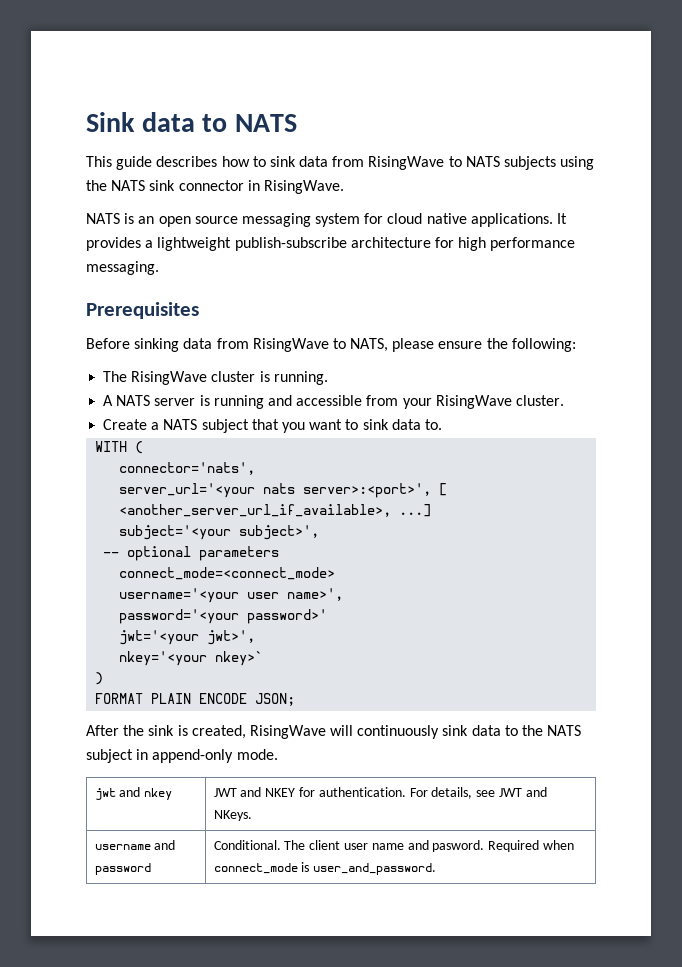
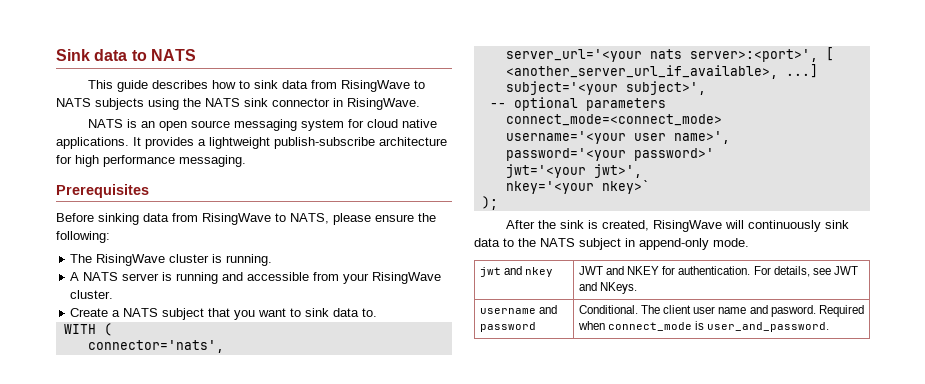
[95,672,104,685] [95,693,296,706] ) // FORMAT PLAIN ENCODE JSON; -> [481,196,498,210] );

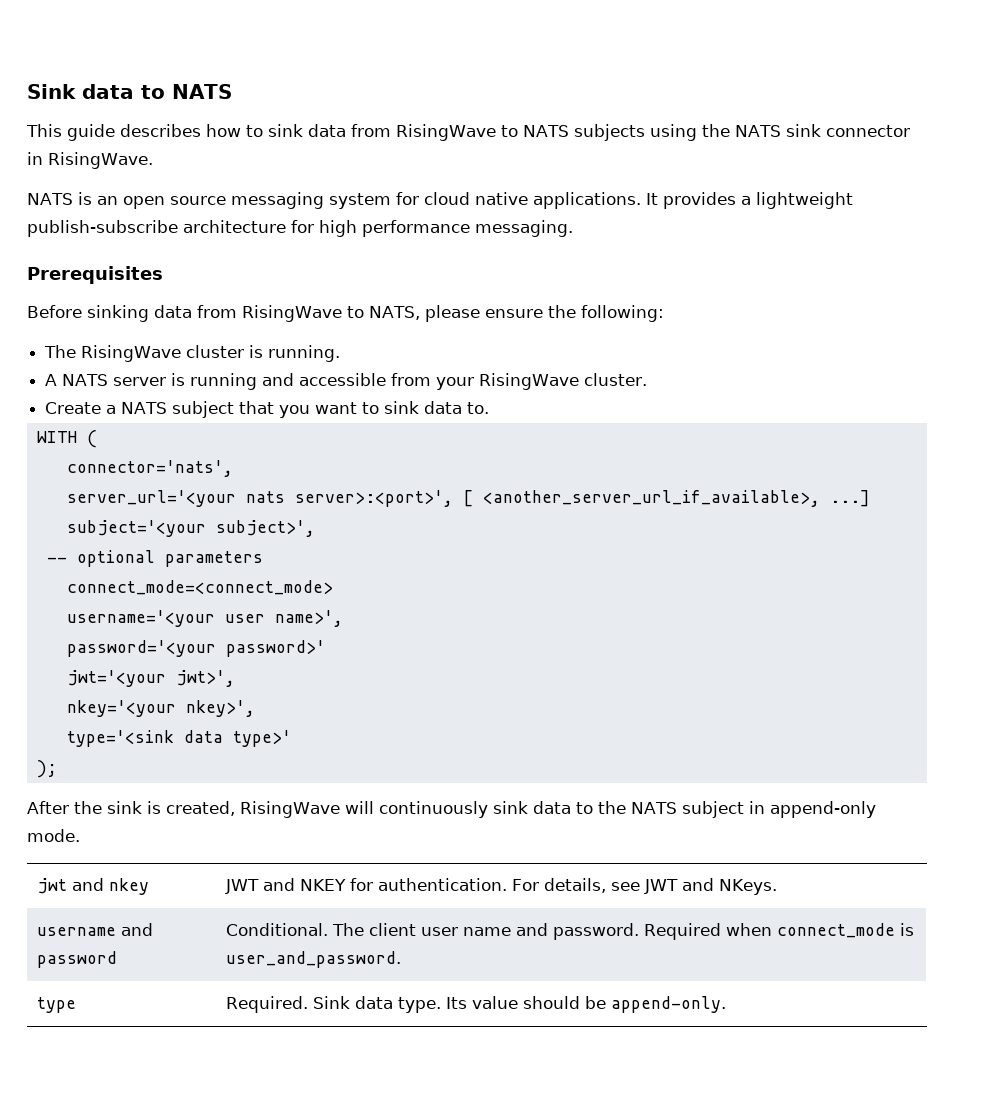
[601,180,650,194] nkey>` -> [185,700,255,717] [66,730,291,747] nkey>', // type='<sink data type>'
[770,305,816,317] pasword. -> [552,923,639,940] password.
(830, 327) none -> [36,997,76,1013] [225,996,726,1013] // type | Required. Sink data type. Its value should be append-only.

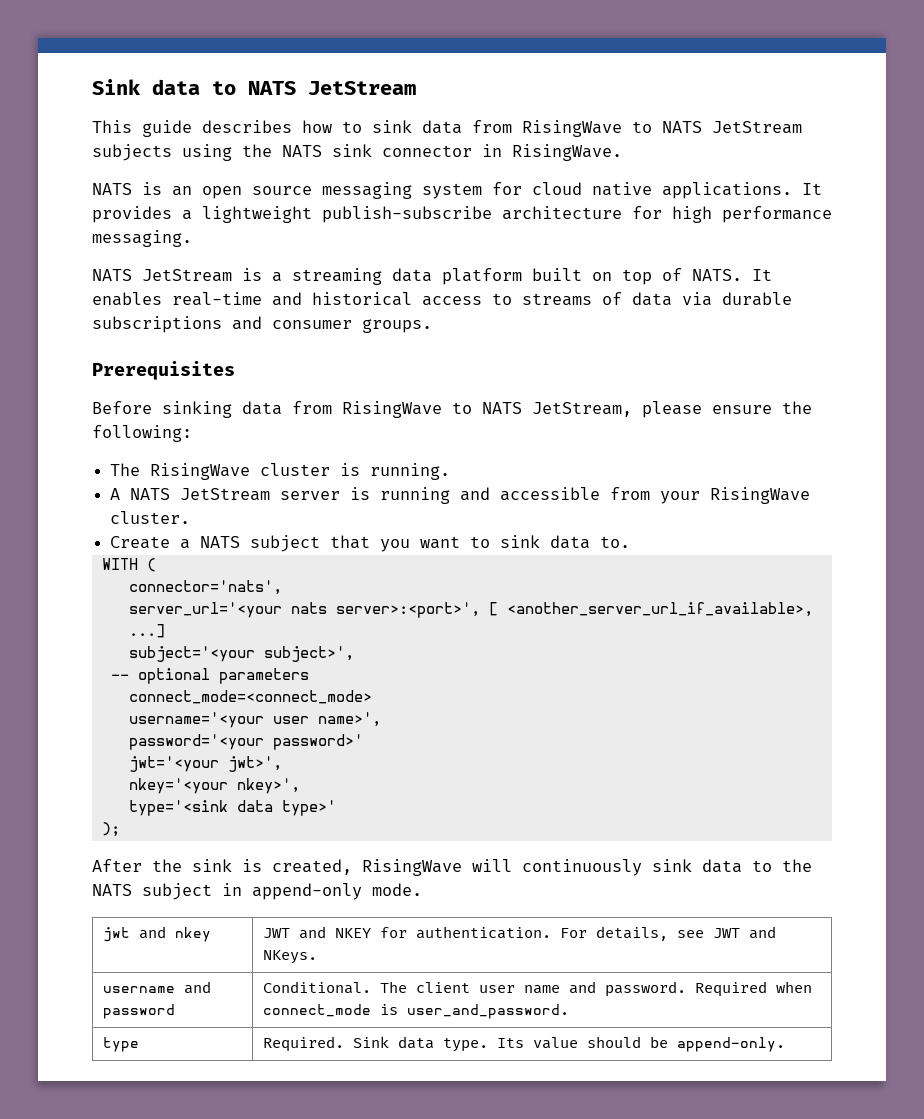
(232, 91) none -> [308,81,416,95] JetStream
(569, 131) none -> [712,121,802,134] JetStream
(573, 228) none -> [92,268,772,285] [92,292,792,306] [92,316,432,333] // NATS JetStream is a streaming data platform built on top of NATS. It enables real-time and historical access to streams of data via durable subscriptions and consumer groups.
[368,306,420,320] NATS, -> [482,402,632,417] NATS JetStream,
(109, 380) none -> [180,488,271,501] JetStream

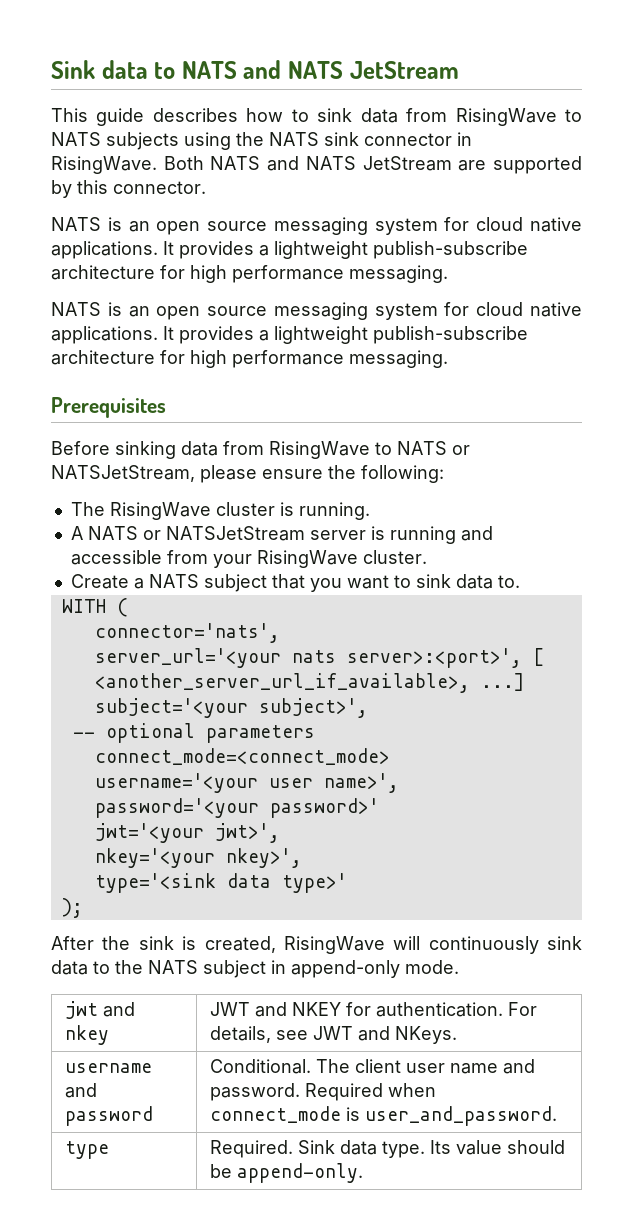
(296, 88) none -> [243,60,344,79] and NATS
[712,121,802,134] JetStream -> (101, 139) none
(622, 152) none -> [163,156,582,174] [51,180,206,198] Both NATS and NATS JetStream are supported by this connector.
[142,268,772,285] [92,292,792,306] [92,316,432,333] JetStream is a streaming data platform built on top of NATS. It enables real-time and historical access to streams of data via durable subscriptions and consumer groups. -> [107,302,582,320] [51,326,528,344] [51,350,448,368] is an open source messaging system for cloud native applications. It provides a lightweight publish-subscribe architecture for high performance messaging.
[532,402,632,417] JetStream, -> [452,445,470,455] [51,465,195,482] or NATSJetStream,
[180,488,271,501] JetStream -> [142,526,305,541] or NATSJetStream

